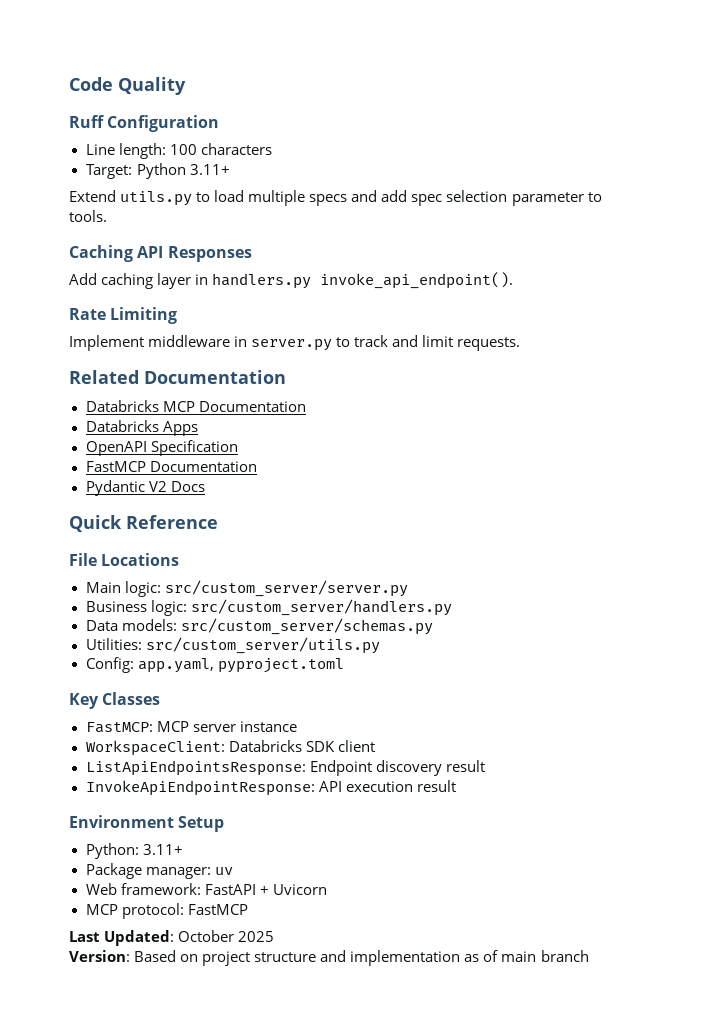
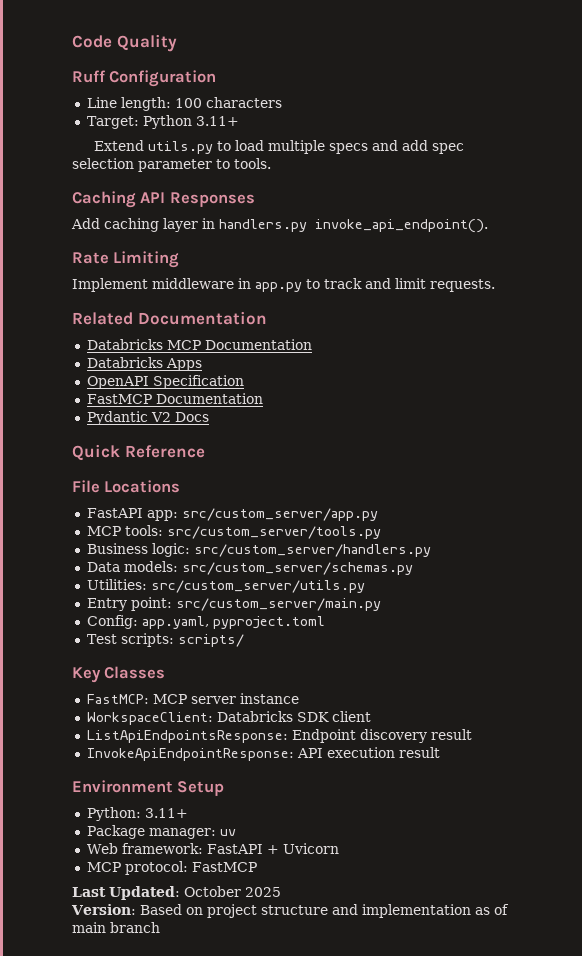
[251,339,333,351] server.py -> [255,282,302,292] app.py
[85,580,408,597] Main logic: src/custom_server/server.py -> [86,508,378,521] [86,525,381,539] FastAPI app: src/custom_server/app.py // MCP tools: src/custom_server/tools.py
(380, 645) none -> [86,597,381,611] // Entry point: src/custom_server/main.py
(344, 665) none -> [86,633,244,647] // Test scripts: scripts/

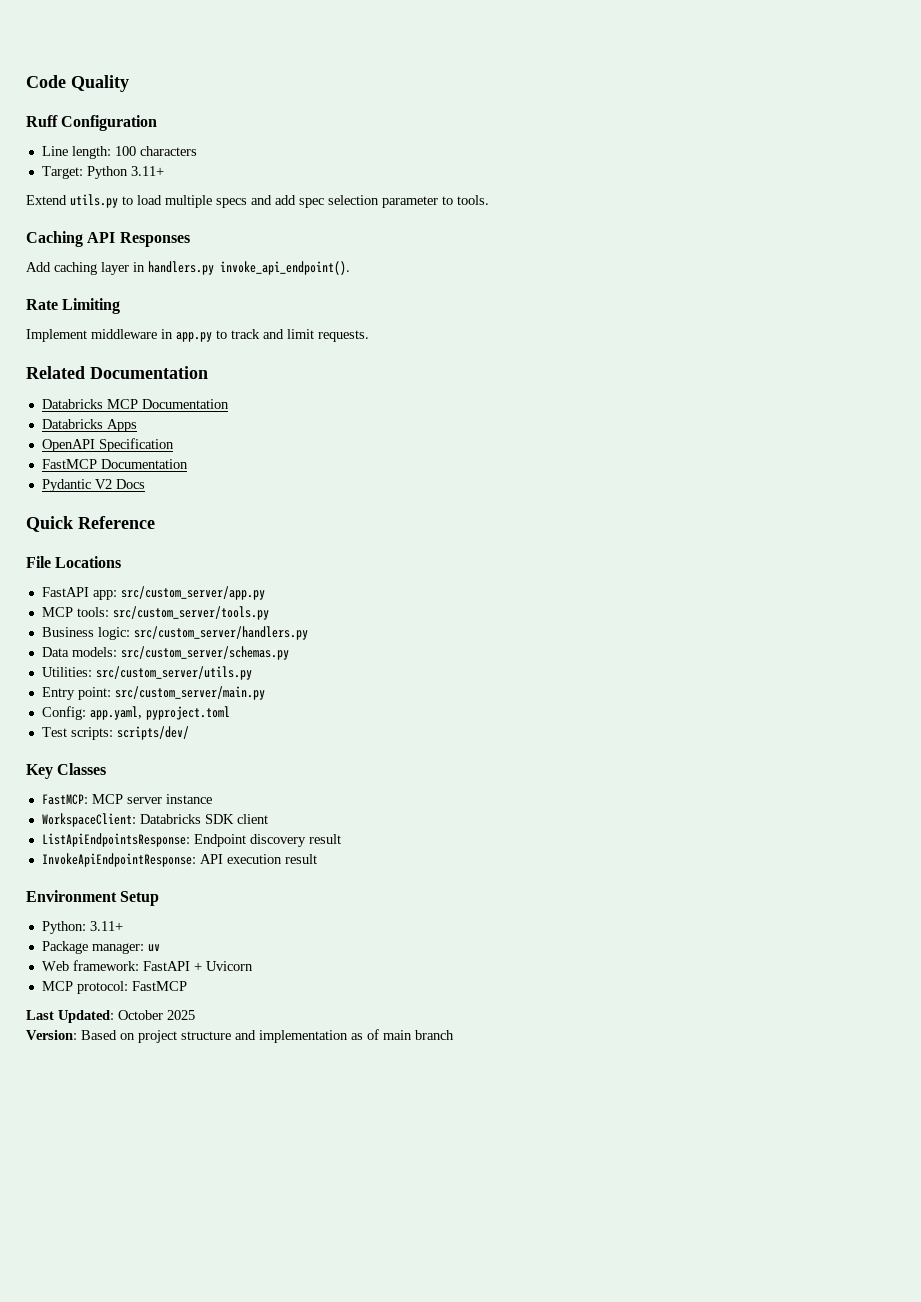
[177,634,244,647] scripts/ -> [116,726,189,740] scripts/dev/

